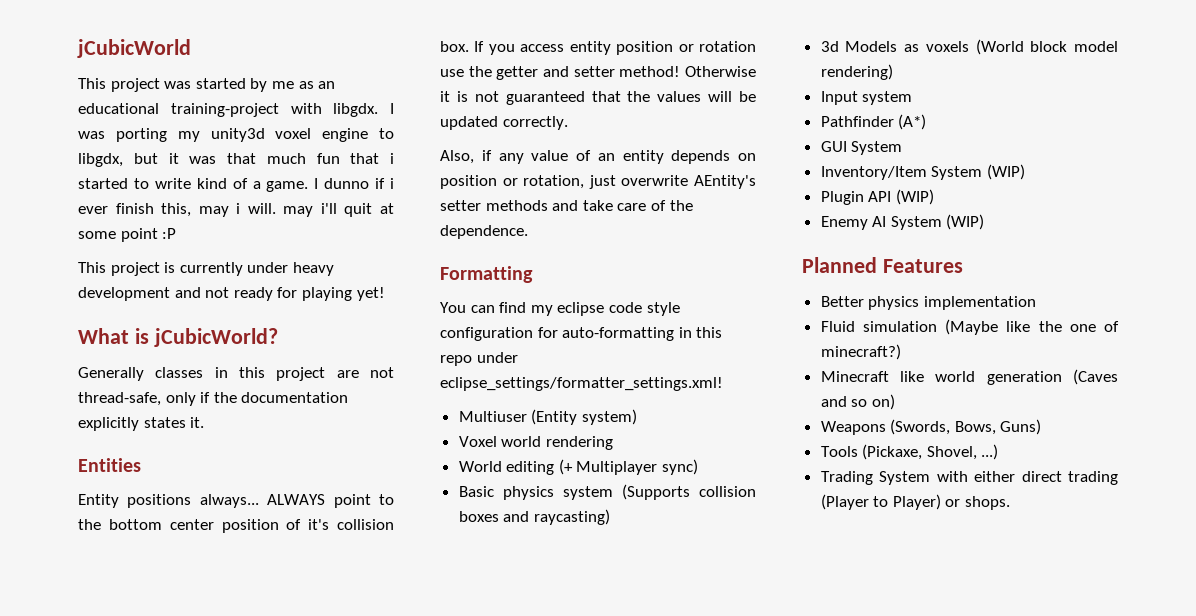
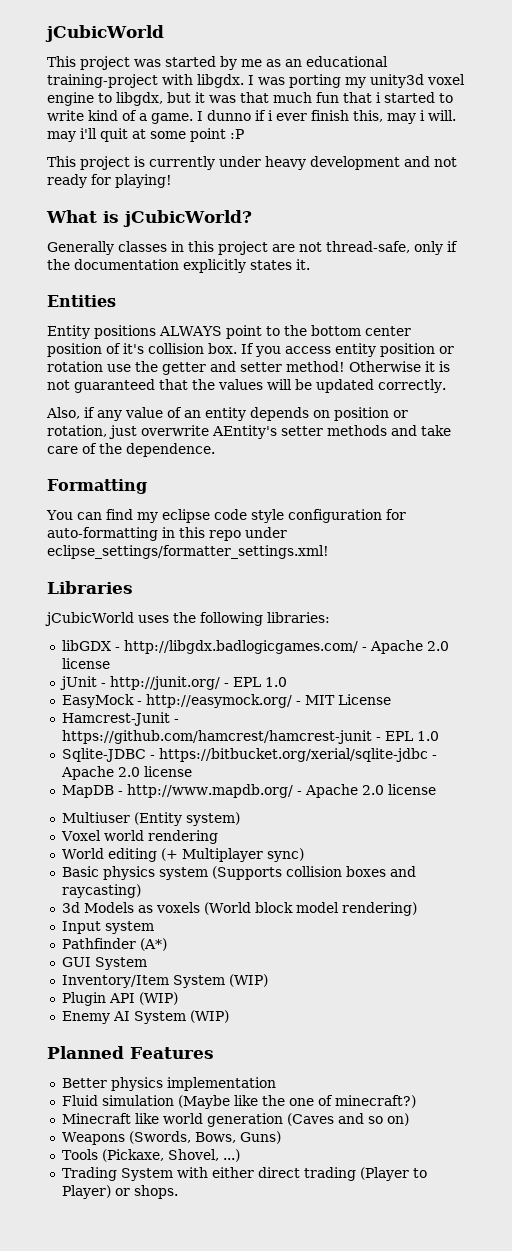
[301,287,385,301] playing yet! -> [115,174,172,188] playing!
[199,494,259,508] always... -> (156, 332) none
(723, 384) none -> [47,581,133,594] [45,612,330,626] [61,640,449,654] [61,658,110,669] [59,676,287,690] [61,694,391,708] [61,712,179,726] [61,730,439,744] [61,748,437,762] [60,766,192,780] [61,784,436,798] // Libraries // jCubicWorld uses the following libraries: // libGDX - http://libgdx.badlogicgames.com/ - Apache 2.0 license // jUnit - http://junit.org/ - EPL 1.0 // EasyMock - http://easymock.org/ - MIT License // Hamcrest-Junit - https://github.com/hamcrest/hamcrest-junit - EPL 1.0 // Sqlite-JDBC - https://bitbucket.org/xerial/sqlite-jdbc - Apache 2.0 license // MapDB - http://www.mapdb.org/ - Apache 2.0 license

